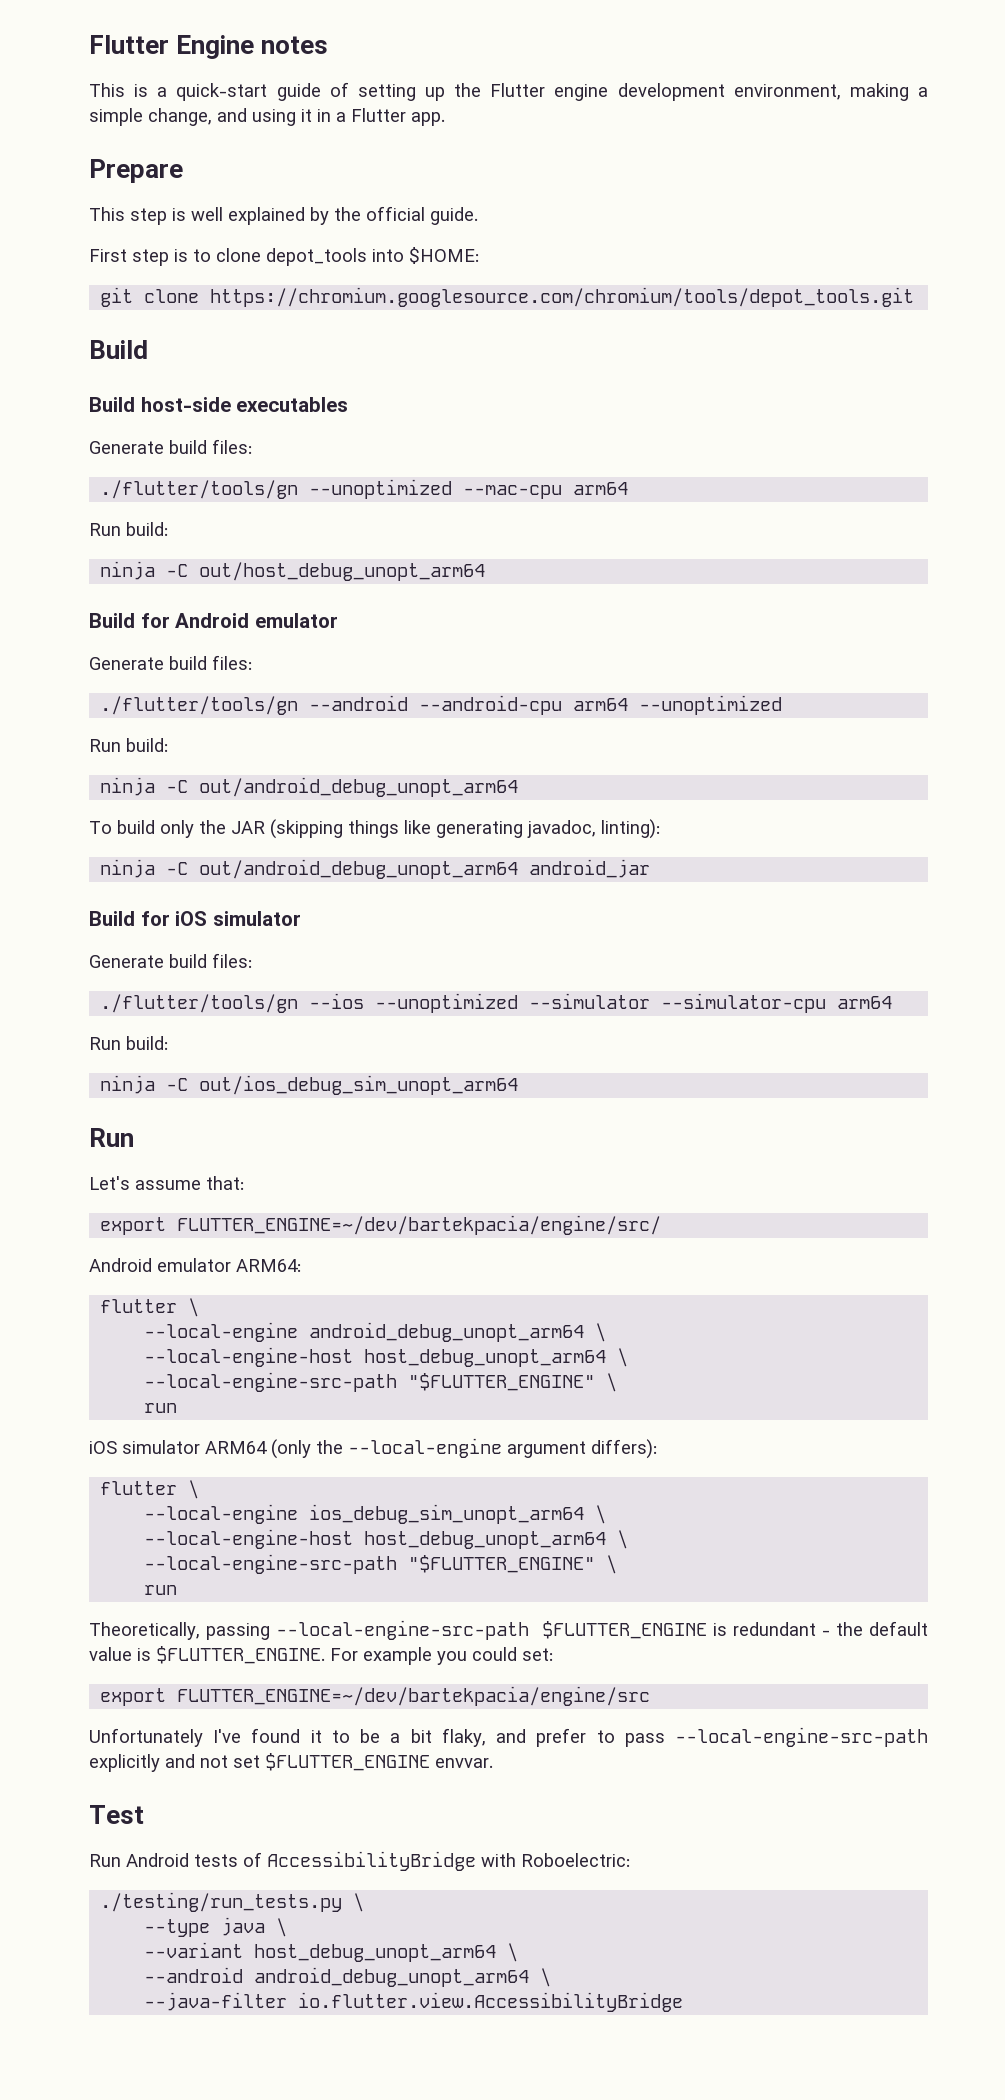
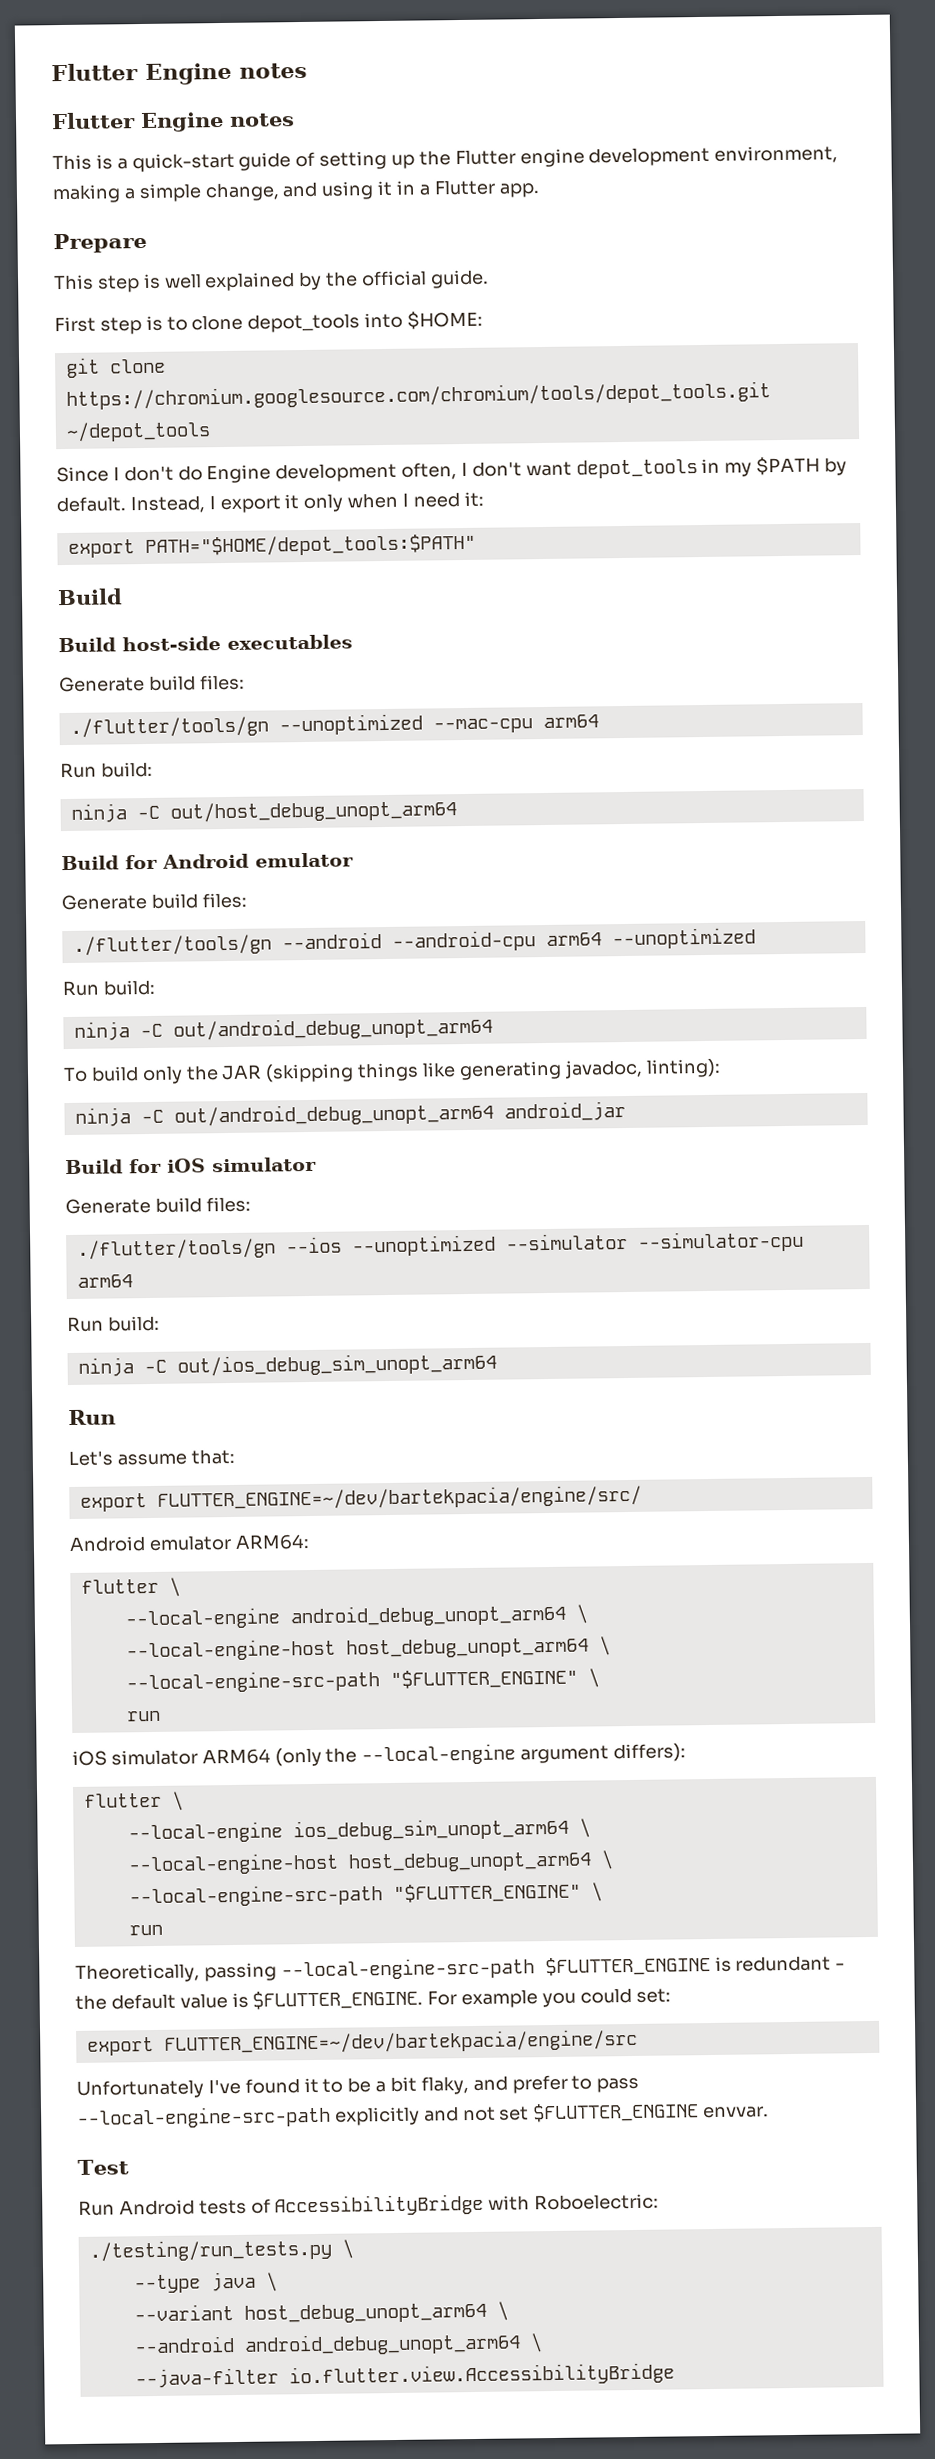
[89,35,329,59] Flutter Engine notes -> [51,62,307,85] [51,111,295,133] Flutter Engine notes // Flutter Engine notes
(915, 297) none -> [65,421,211,442] [56,456,848,484] [56,491,484,514] [67,533,476,558] ~/depot_tools // Since I don't do Engine development often, I don't want depot_tools in my $PATH by default. Instead, I export it only when I need it: // export PATH="$HOME/depot_tools:$PATH"

